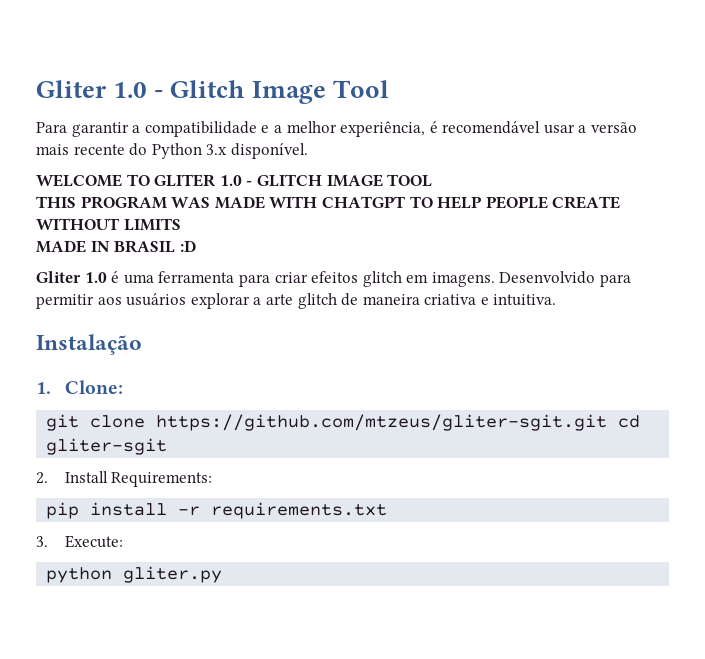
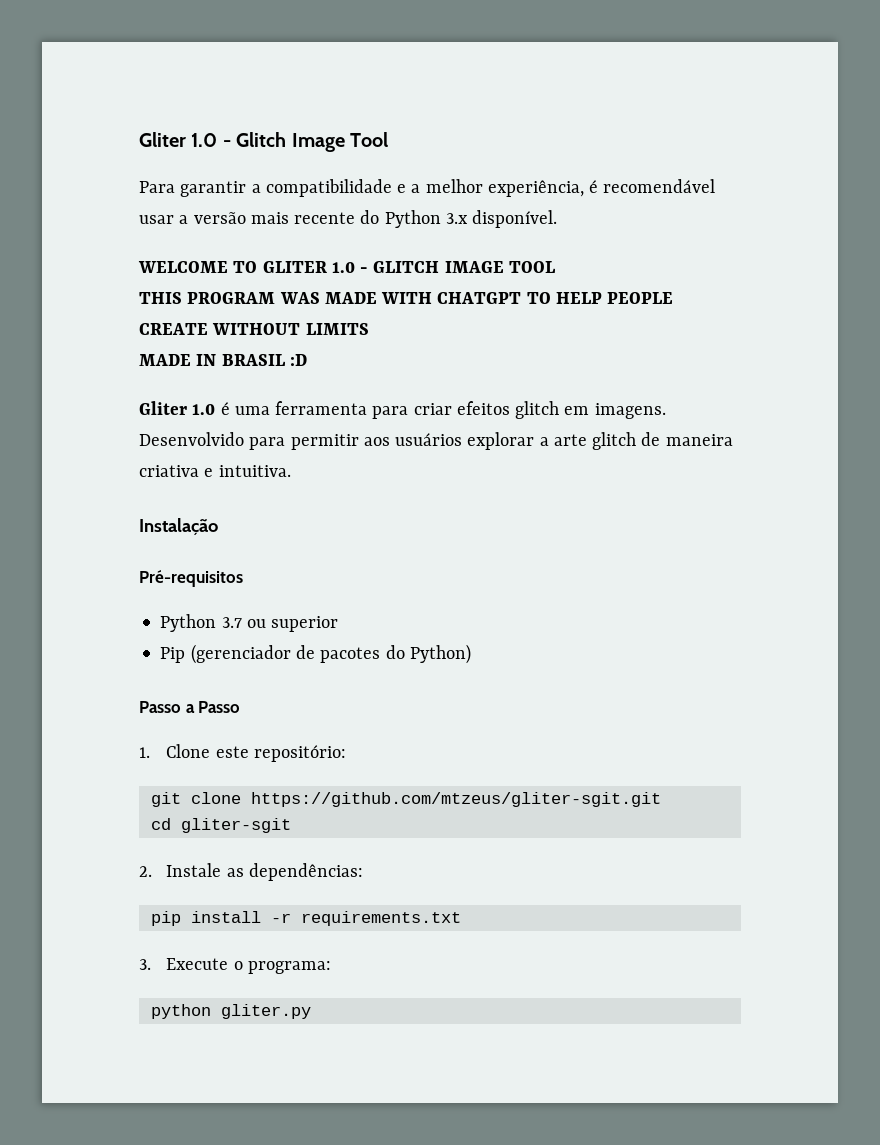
[36,380,123,394] 1. Clone: -> [139,570,243,587] [160,614,339,632] [160,644,471,664] [139,701,241,713] [139,744,346,762] Pré-requisitos // Python 3.7 ou superior // Pip (gerenciador de pacotes do Python) // Passo a Passo // 1. Clone este repositório:
(608, 422) none -> (661, 799) //
[64,471,213,487] Install Requirements: -> [166,863,363,881] Instale as dependências:
[64,535,123,548] Execute: -> [166,958,331,974] Execute o programa:

